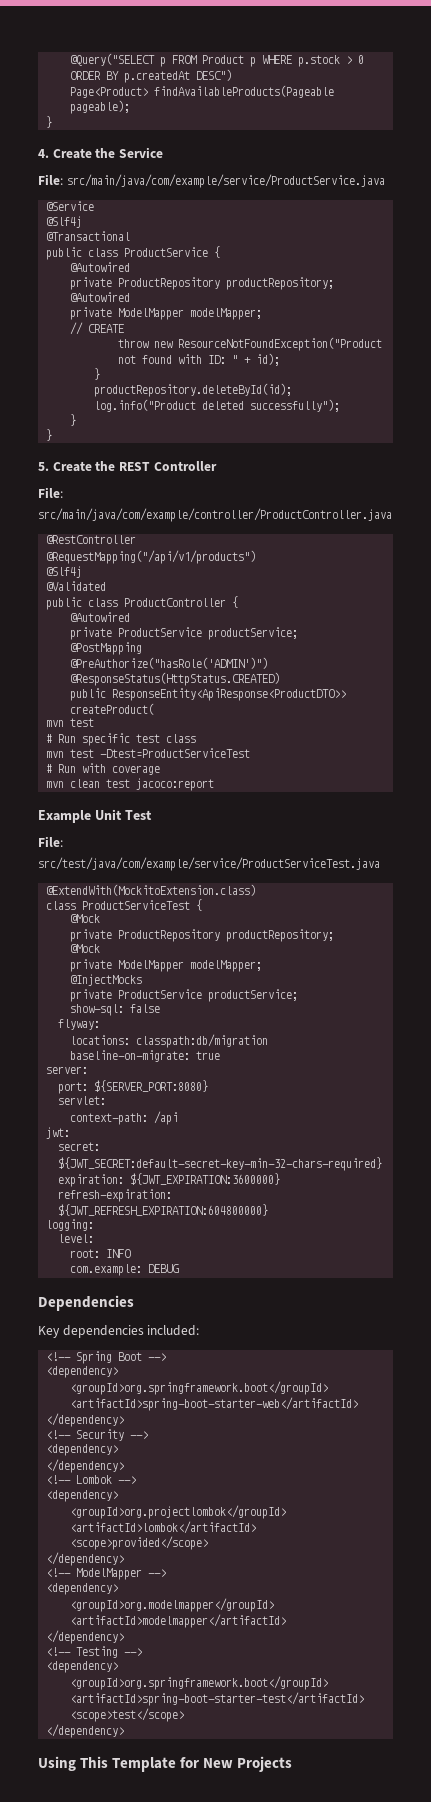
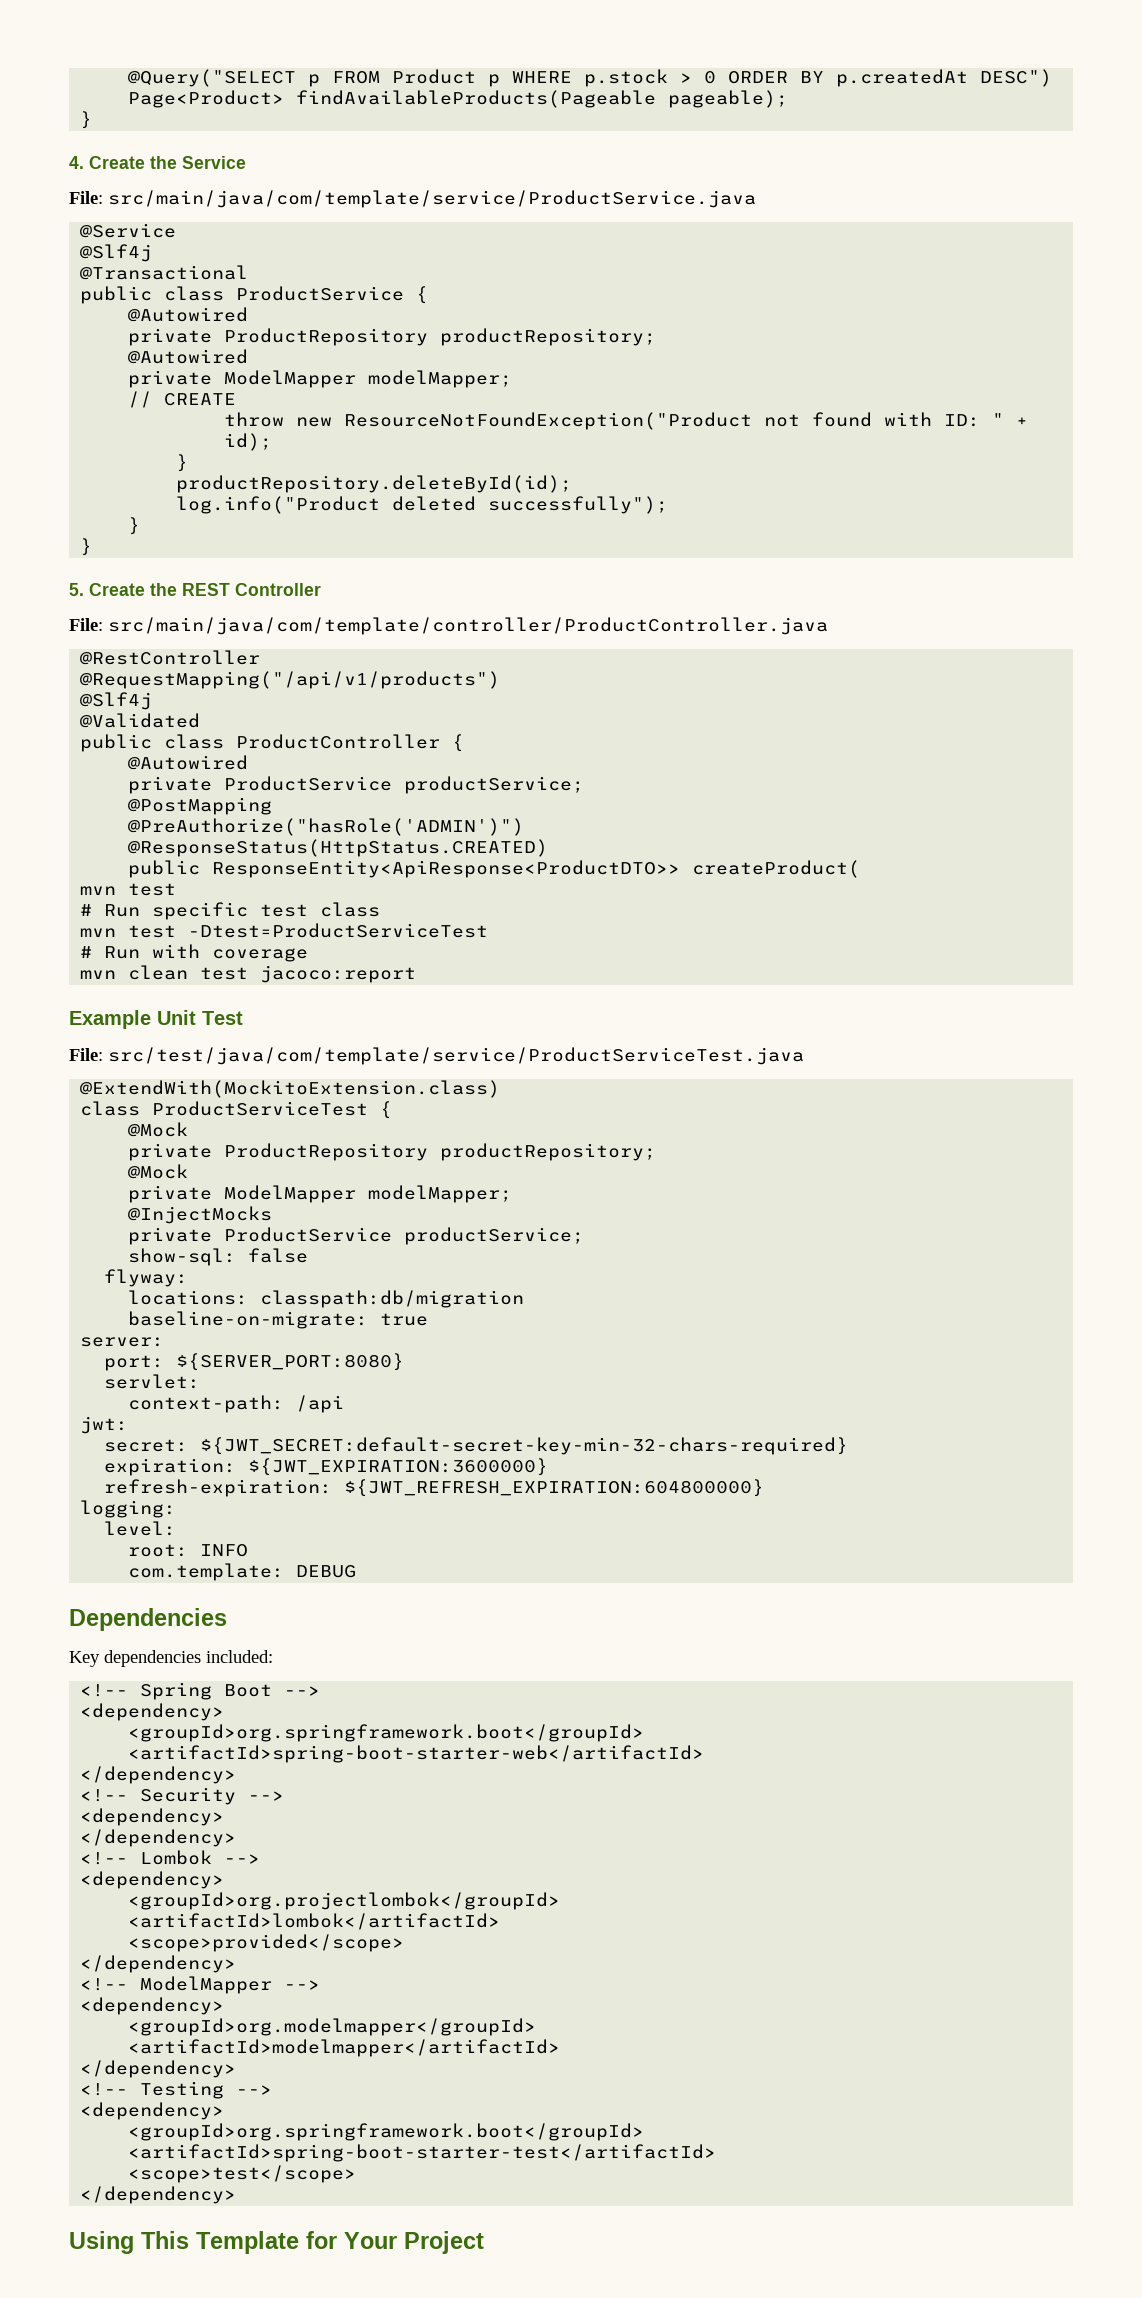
[66,174,385,188] src/main/java/com/example/service/ProductService.java -> [108,190,756,208] src/main/java/com/template/service/ProductService.java
[38,508,392,522] src/main/java/com/example/controller/ProductController.java -> [108,617,828,635] src/main/java/com/template/controller/ProductController.java
[38,857,380,871] src/test/java/com/example/service/ProductServiceTest.java -> [108,1047,804,1065] src/test/java/com/template/service/ProductServiceTest.java
[70,1264,143,1276] com.example: -> [128,1563,285,1581] com.template:
[203,1756,293,1772] New Projects -> [344,2231,484,2254] Your Project

